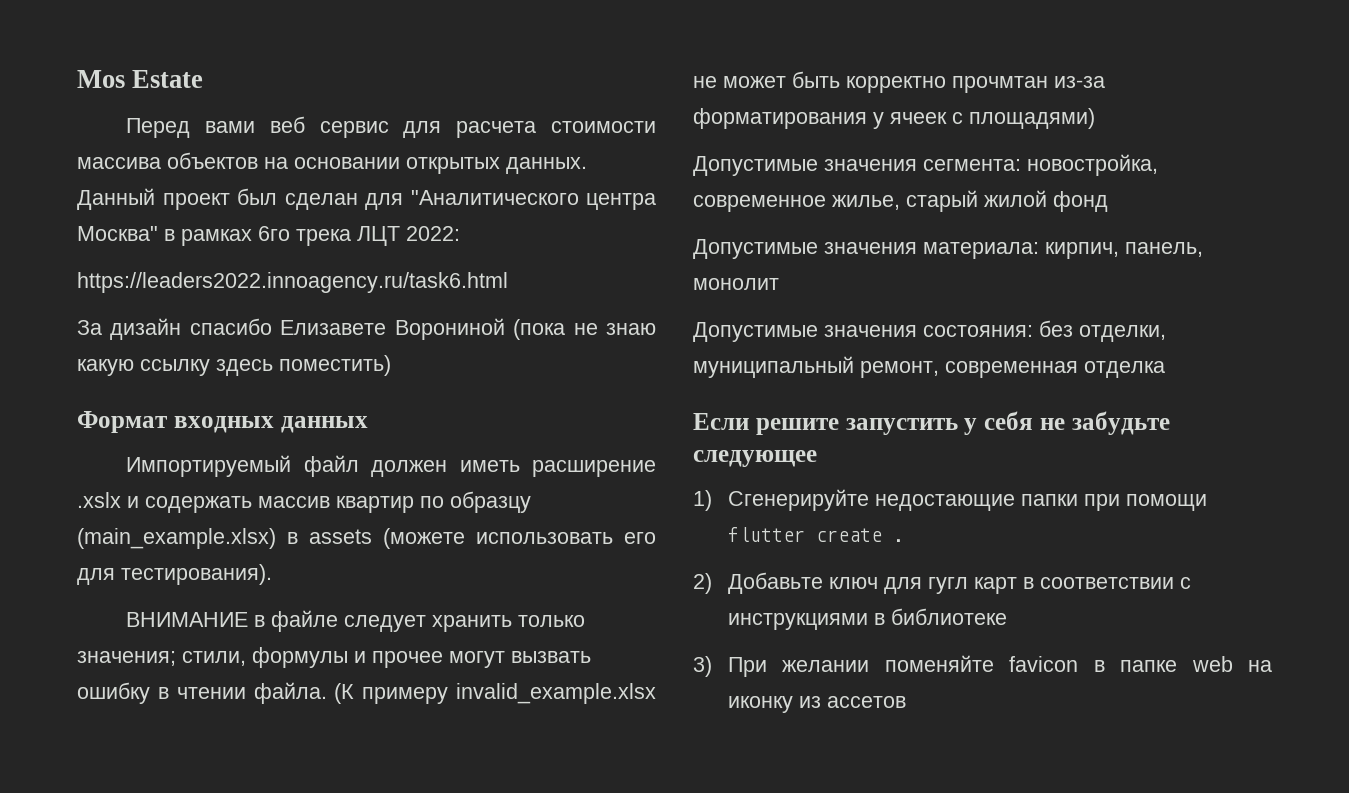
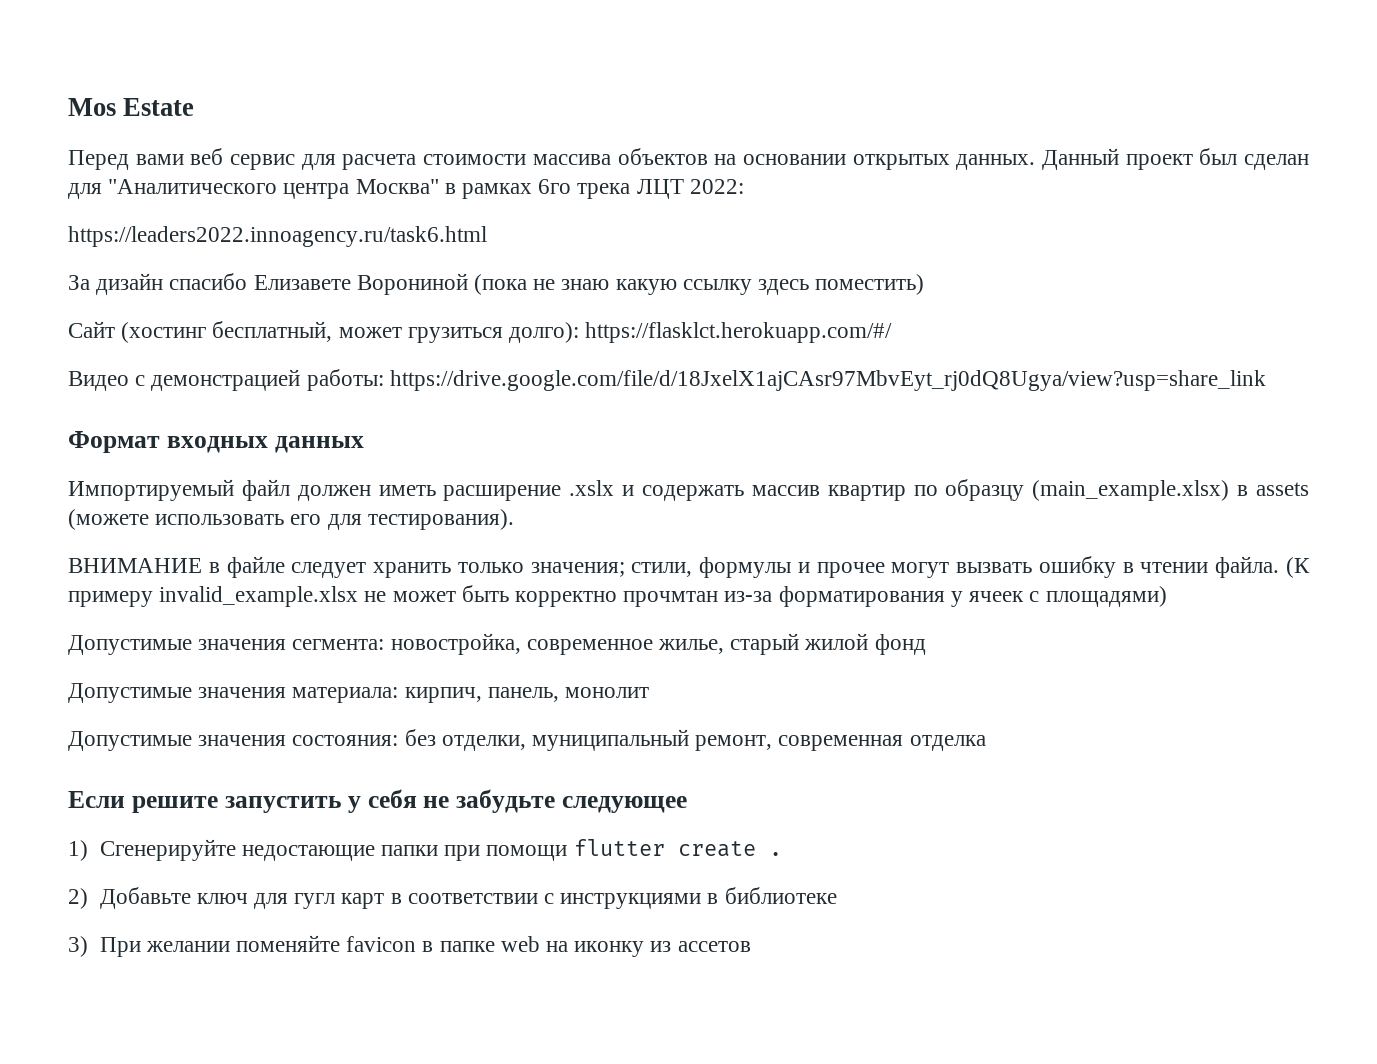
(391, 365) none -> [68,321,893,343] [68,369,1266,391] // Сайт (хостинг бесплатный, может грузиться долго): https://flasklct.herokuapp.com/#/ // Видео с демонстрацией работы: https://drive.google.com/file/d/18JxelX1ajCAsr97MbvEyt_rj0dQ8Ugya/view?usp=share_link

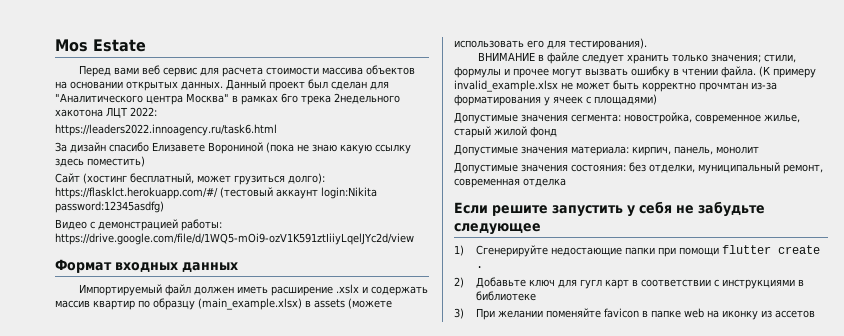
(631, 191) none -> [334,93,400,104] [55,109,103,117] 2недельного хакотона
(893, 332) none -> [220,187,377,199] [55,201,164,213] (тестовый аккаунт login:Nikita password:12345asdfg)
[389,370,1266,391] https://drive.google.com/file/d/18JxelX1ajCAsr97MbvEyt_rj0dQ8Ugya/view?usp=share_link -> [55,233,414,245] https://drive.google.com/file/d/1WQ5-mOi9-ozV1K591ztIiiyLqelJYc2d/view

